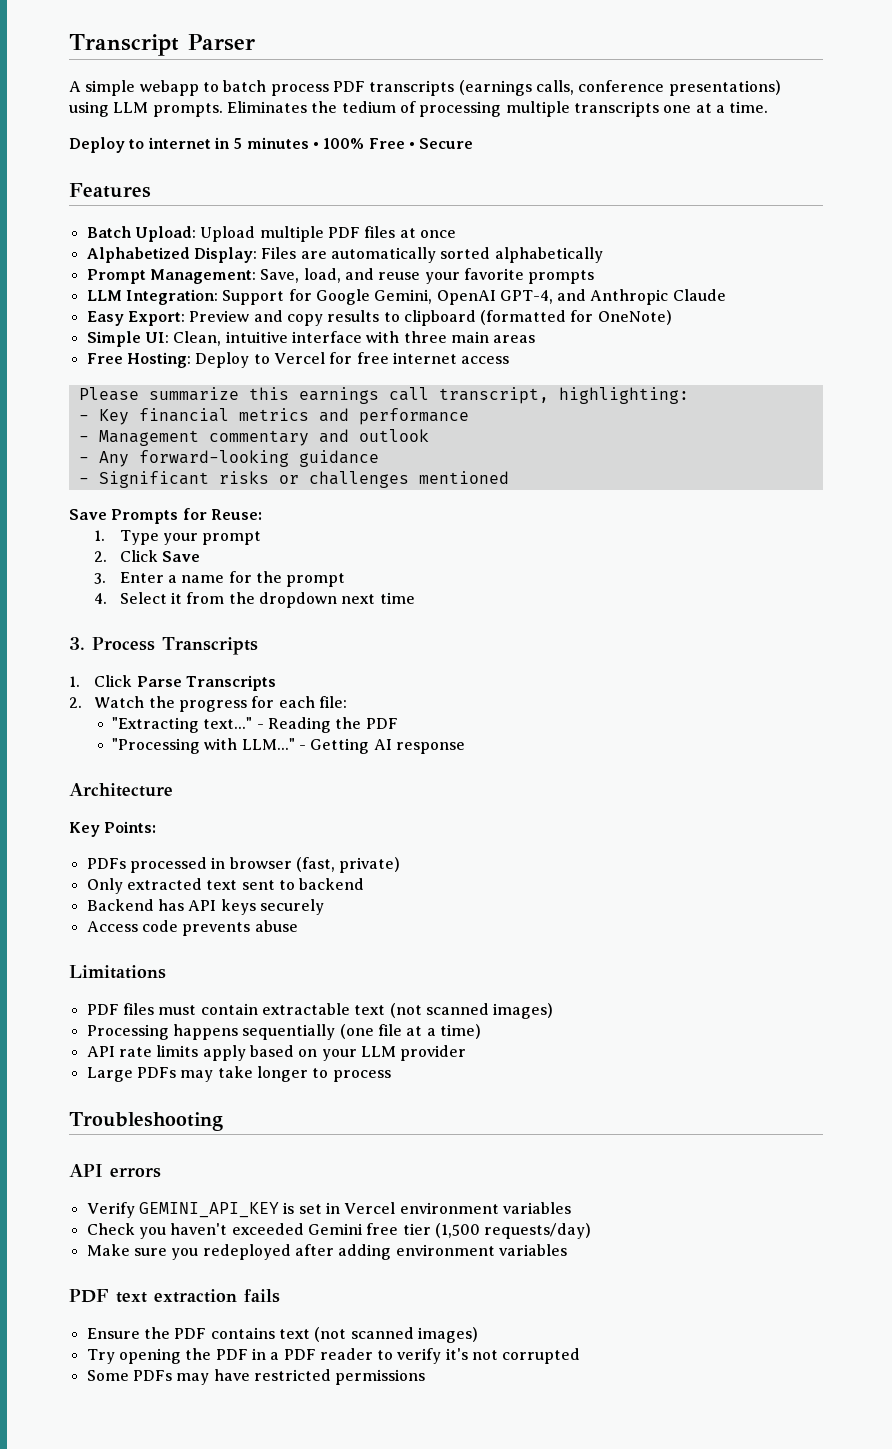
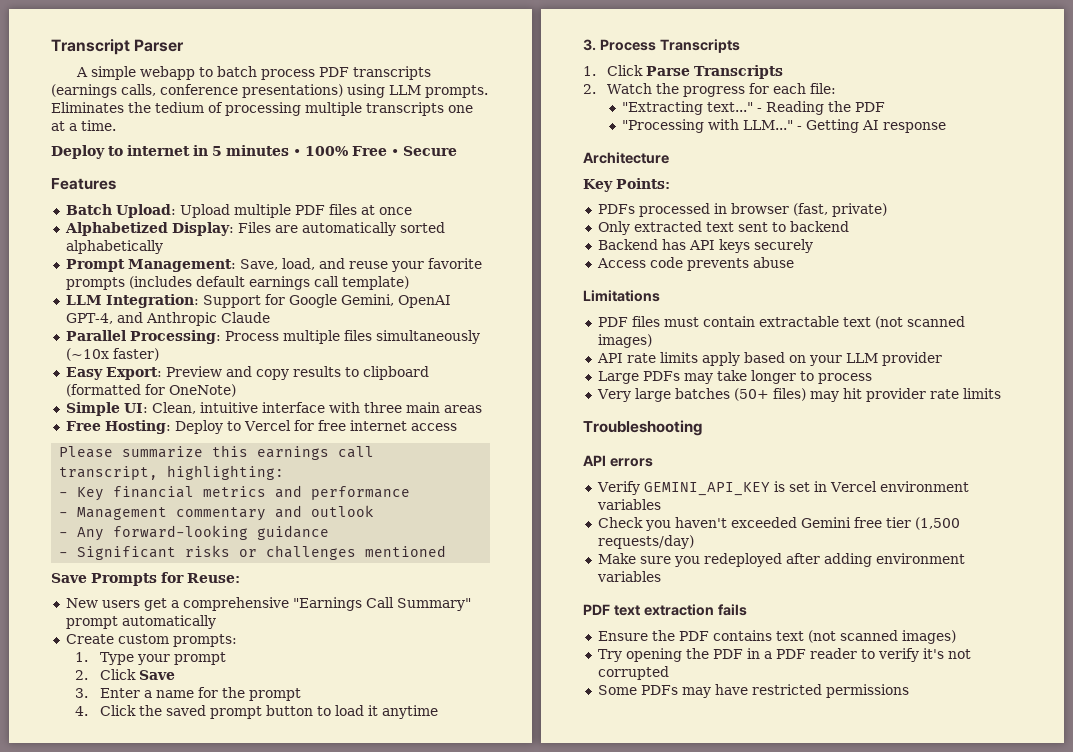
(595, 277) none -> [128,276,409,290] (includes default earnings call template)
(726, 295) none -> [65,330,480,344] [65,348,159,361] // Parallel Processing: Process multiple files simultaneously (~10x faster)
(262, 514) none -> [65,597,471,611] [65,615,216,629] [65,634,237,647] // New users get a comprehensive "Earnings Call Summary" prompt automatically // Create custom prompts:
[119,592,415,608] Select it from the dropdown next time -> [99,705,438,719] Click the saved prompt button to load it anytime
[86,1024,481,1040] // Processing happens sequentially (one file at a time) -> (652, 341) none
(391, 1076) none -> [596,388,1001,402] // Very large batches (50+ files) may hit provider rate limits

